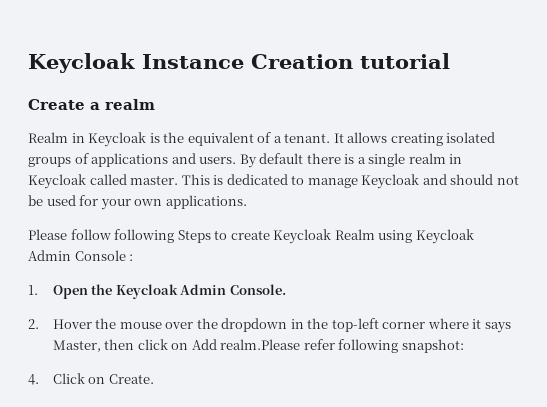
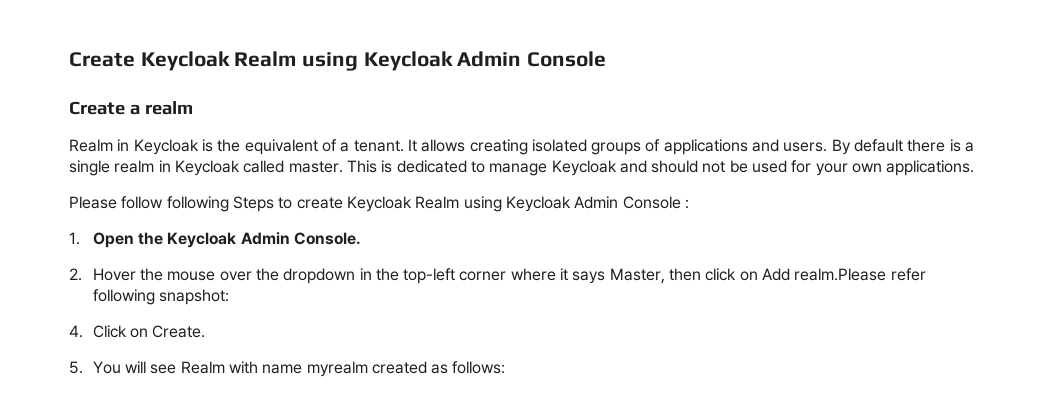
[28,53,450,73] Keycloak Instance Creation tutorial -> [69,51,607,71] Create Keycloak Realm using Keycloak Admin Console
(154, 379) none -> [69,361,506,377] // 5. You will see Realm with name myrealm created as follows:

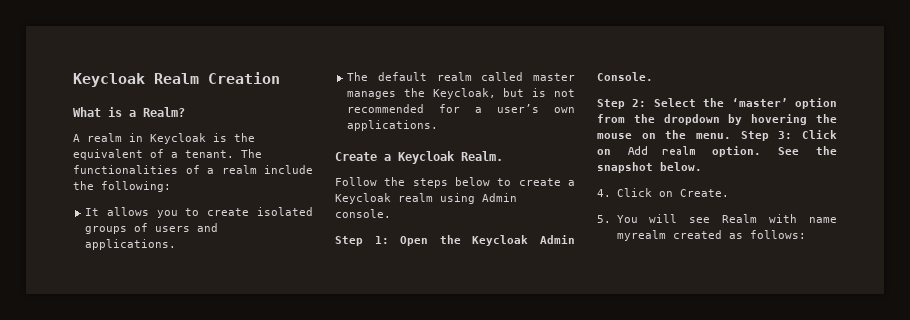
[69,51,607,71] [69,101,193,115] [69,139,113,152] Create Keycloak Realm using Keycloak Admin Console // Create a realm // Realm -> [73,72,280,87] [73,107,185,117] [73,133,122,142] Keycloak Realm Creation // What is a Realm? // A realm
[407,139,975,155] [69,160,975,176] [69,196,689,212] [69,232,80,245] It allows creating isolated groups of applications and users. By default there is a single realm in Keycloak called master. This is dedicated to manage Keycloak and should not be used for your own applications. // Please follow following Steps to create Keycloak Realm using Keycloak Admin Console : // 1. -> [241,149,262,158] [73,165,313,174] [73,181,171,192] [85,207,313,218] [85,223,219,234] [85,239,177,250] [347,72,575,81] [347,88,575,99] [347,104,575,113] [347,120,439,131] [335,151,503,164] [335,177,575,188] [335,193,517,204] [335,209,391,218] [335,236,389,246] The functionalities of a realm include the following: // It allows you to create isolated groups of users and applications. // The default realm called master manages the Keycloak, but is not recommended for a user’s own applications. // Create a Keycloak Realm. // Follow the steps below to create a Keycloak realm using Admin console. // Step 1:
[69,268,926,284] [92,289,229,305] 2. Hover the mouse over the dropdown in the top-left corner where it says Master, then click on Add realm.Please refer following snapshot: -> [597,98,837,109] [597,114,837,125] [597,130,837,141] [597,146,837,157] [597,162,702,173] Step 2: Select the ‘master’ option from the dropdown by hovering the mouse on the menu. Step 3: Click on Add realm option. See the snapshot below.

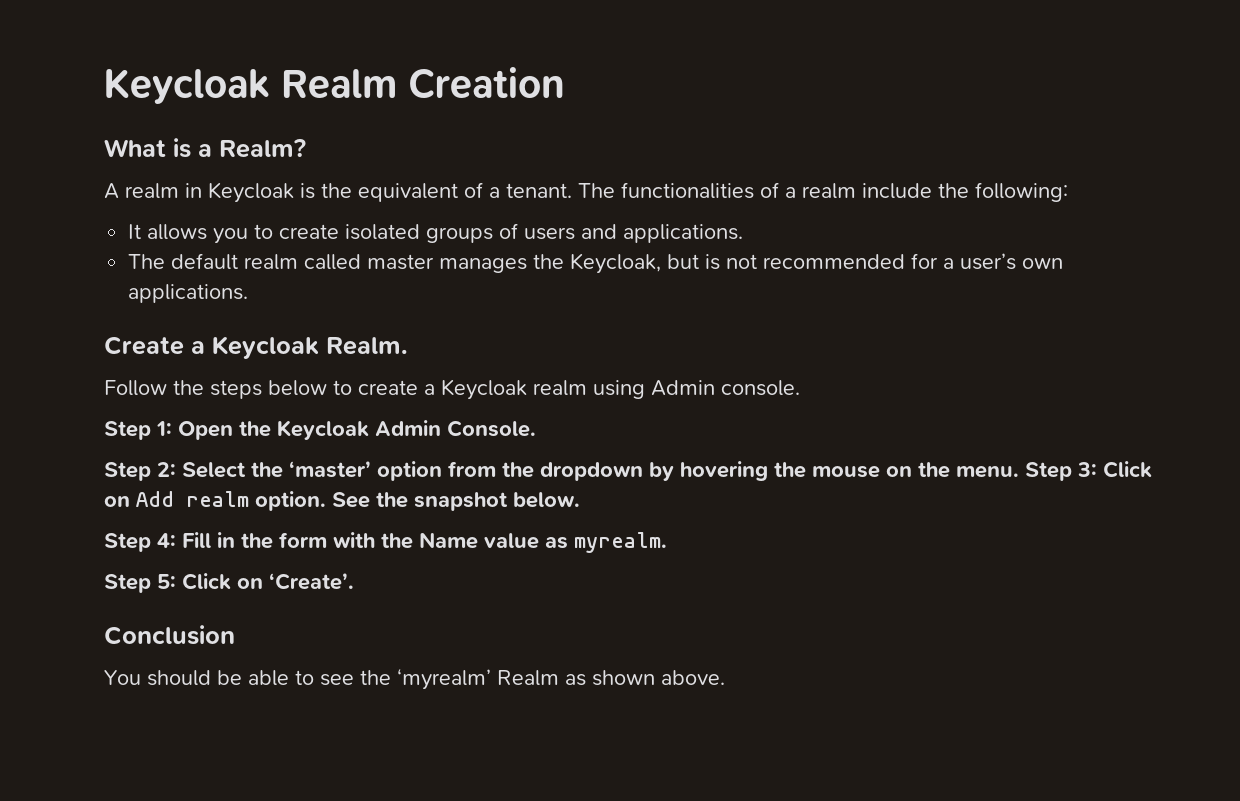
[597,188,729,197] [597,214,837,223] [616,230,806,241] 4. Click on Create. // 5. You will see Realm with name myrealm created as follows: -> [104,532,667,553] [104,573,354,593] [104,625,235,645] [104,668,725,690] Step 4: Fill in the form with the Name value as myrealm. // Step 5: Click on ‘Create’. // Conclusion // You should be able to see the ‘myrealm’ Realm as shown above.

